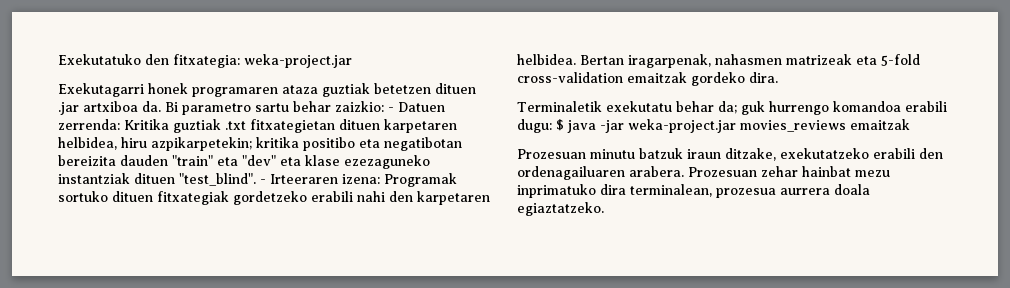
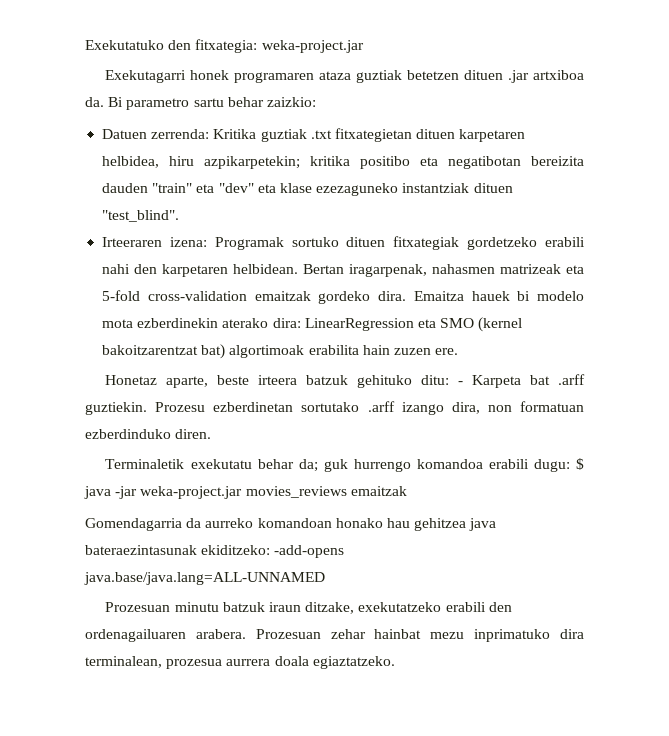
[388,107,394,112] - -> (316, 102) //
[260,179,266,184] - -> (180, 216) //
[517,54,576,65] helbidea. -> [233,264,299,274] helbidean.
(778, 77) none -> [413,291,584,301] [102,317,523,332] [102,344,459,359] [105,374,585,388] [85,401,584,415] [85,429,212,439] Emaitza hauek bi modelo mota ezberdinekin aterako dira: LinearRegression eta SMO (kernel bakoitzarentzat bat) algortimoak erabilita hain zuzen ere. // Honetaz aparte, beste irteera batzuk gehituko ditu: - Karpeta bat .arff guztiekin. Prozesu ezberdinetan sortutako .arff izango dira, non formatuan ezberdinduko diren.
(910, 124) none -> [85,518,497,531] [85,545,345,558] [84,572,325,585] // Gomendagarria da aurreko komandoan honako hau gehitzea java bateraezintasunak ekiditzeko: -add-opens java.base/java.lang=ALL-UNNAMED

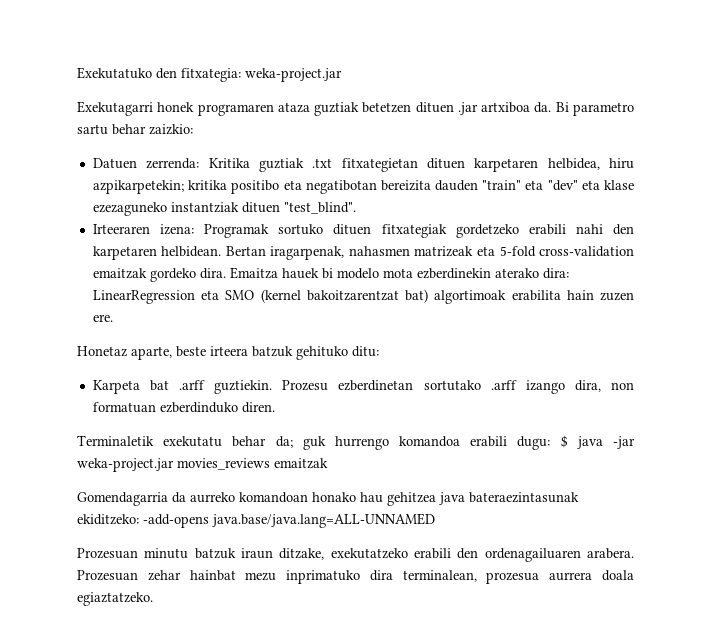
[458,381,464,385] - -> (379, 351) //

